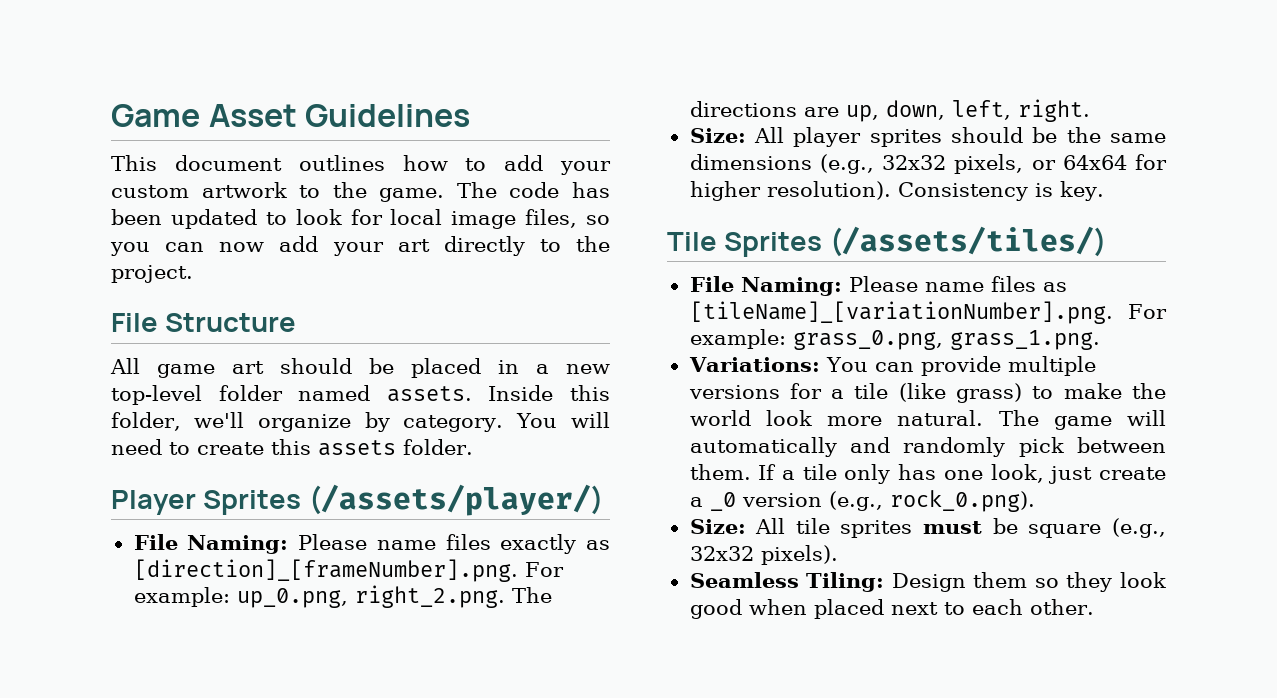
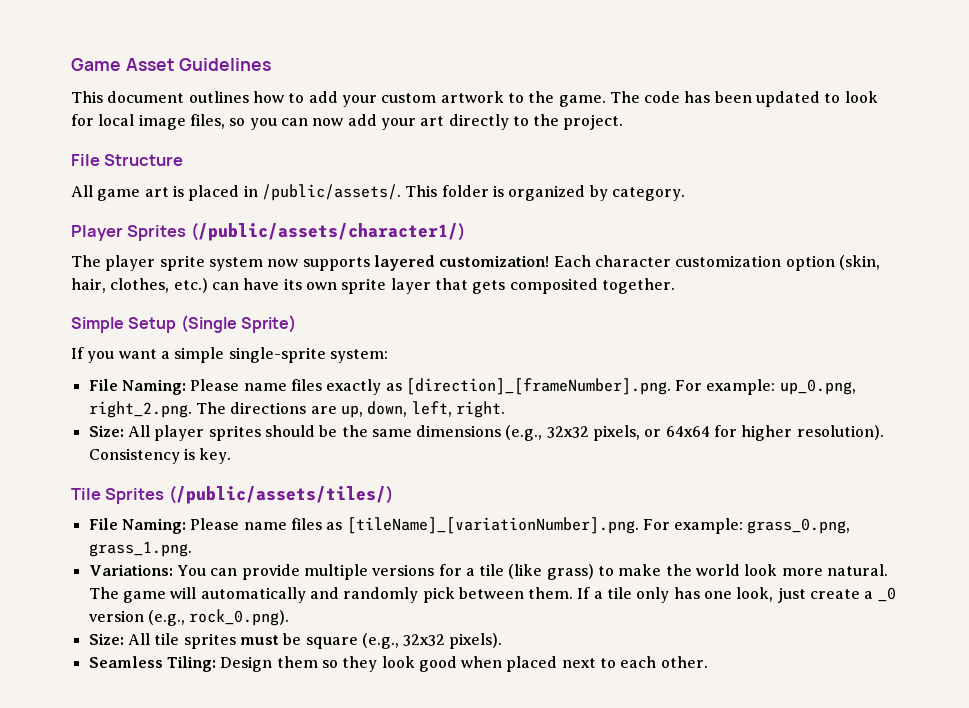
[280,358,610,378] [111,385,610,405] [111,412,610,432] [111,439,473,456] [111,484,603,516] should be placed in a new top-level folder named assets. Inside this folder, we'll organize by category. You will need to create this assets folder. // Player Sprites (/assets/player/) -> [172,184,685,201] [71,222,465,241] [71,255,880,271] [71,278,675,294] [71,315,296,333] [71,347,388,363] is placed in /public/assets/. This folder is organized by category. // Player Sprites (/public/assets/character1/) // The player sprite system now supports layered customization! Each character customization option (skin, hair, clothes, etc.) can have its own sprite layer that gets composited together. // Simple Setup (Single Sprite) // If you want a simple single-sprite system:
[829,226,1106,257] (/assets/tiles/) -> [168,485,393,504] (/public/assets/tiles/)

